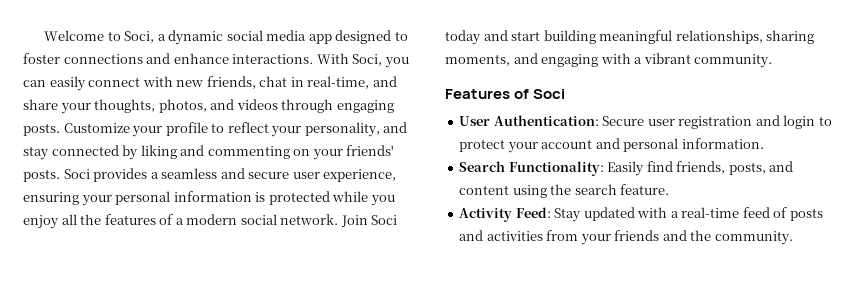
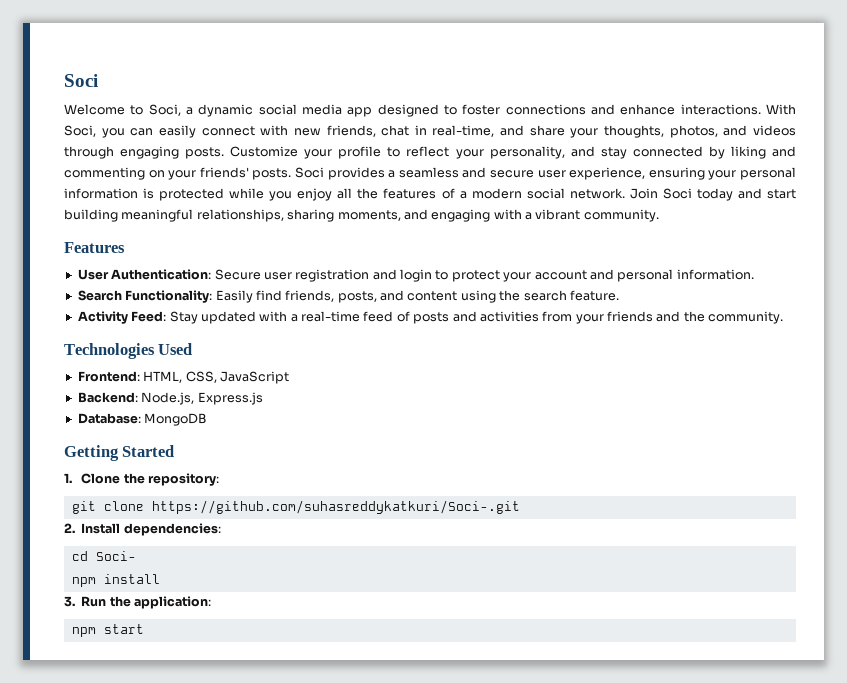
(44, 35) none -> [64,74,98,87] Soci //
[514,89,566,99] of Soci -> (125, 247) none
(793, 238) none -> [64,343,193,359] [77,371,289,384] [77,392,263,405] [77,413,208,426] [64,445,175,461] [64,473,220,486] [71,500,520,514] [64,523,221,536] [71,551,136,561] [71,574,160,587] [64,596,212,609] [71,624,144,637] // Technologies Used // Frontend: HTML, CSS, JavaScript // Backend: Node.js, Express.js // Database: MongoDB // Getting Started // 1. Clone the repository: // git clone https://github.com/suhasreddykatkuri/Soci-.git // 2. Install dependencies: // cd Soci- // npm install // 3. Run the application: // npm start

